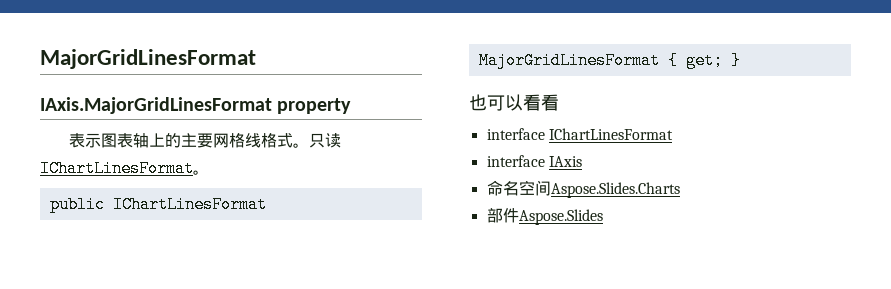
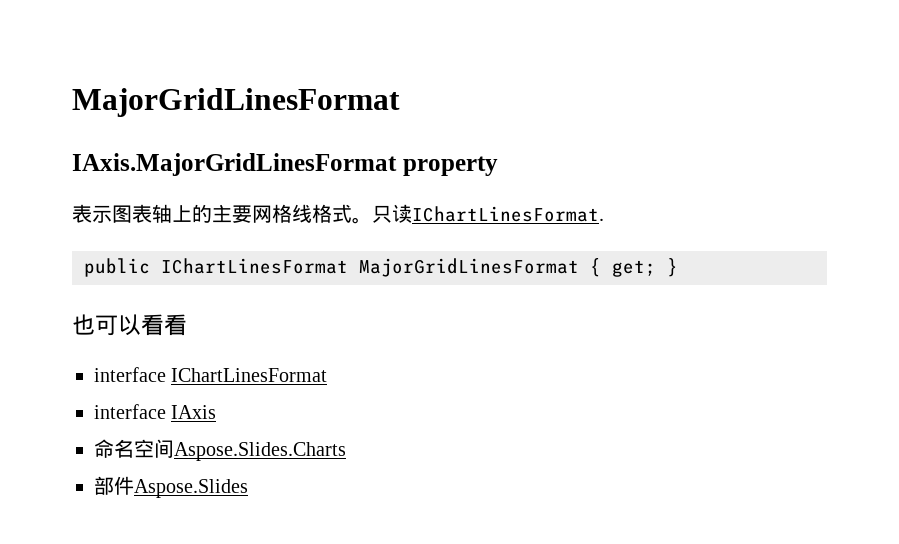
[40,160,209,177] IChartLinesFormat。 -> [412,206,604,222] IChartLinesFormat.

